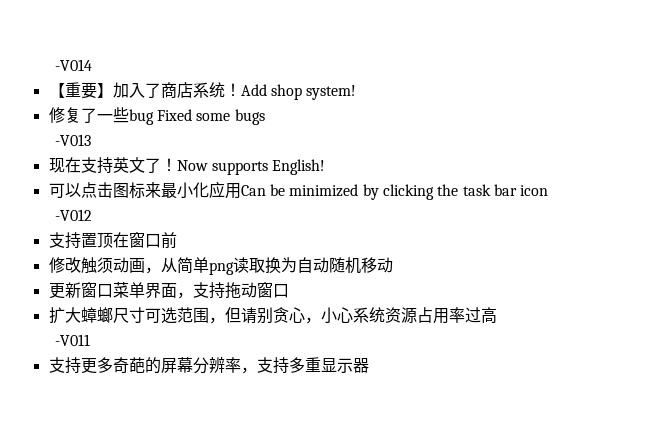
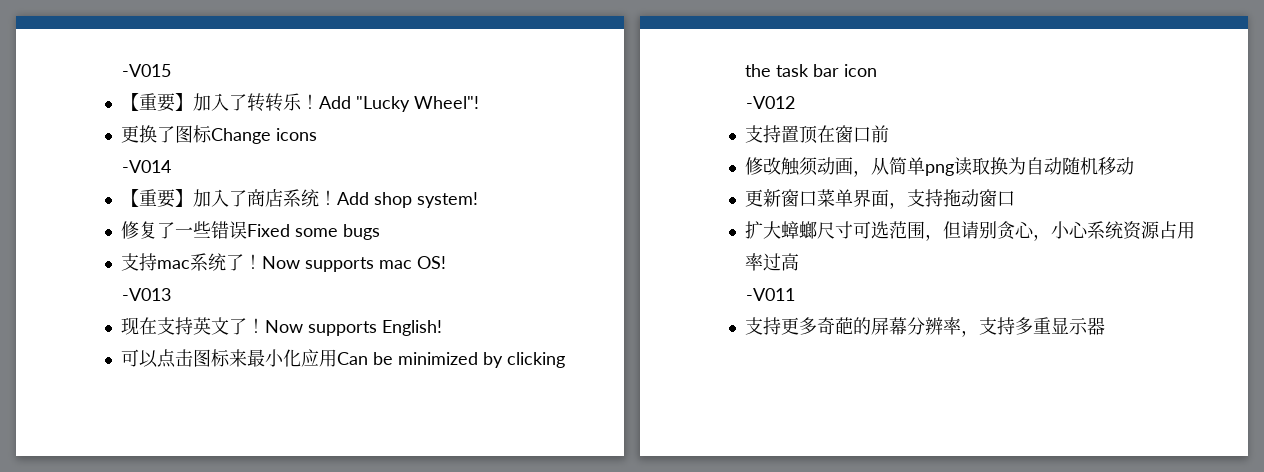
(55, 65) none -> [121,64,171,77] [120,93,479,112] [120,125,317,144] -V015 // 【重要】加入了转转乐！Add "Lucky Wheel"! // 更换了图标Change icons //
[128,109,154,125] bug -> [210,221,247,239] 错误
(265, 117) none -> [120,253,446,272] // 支持mac系统了！Now supports mac OS!

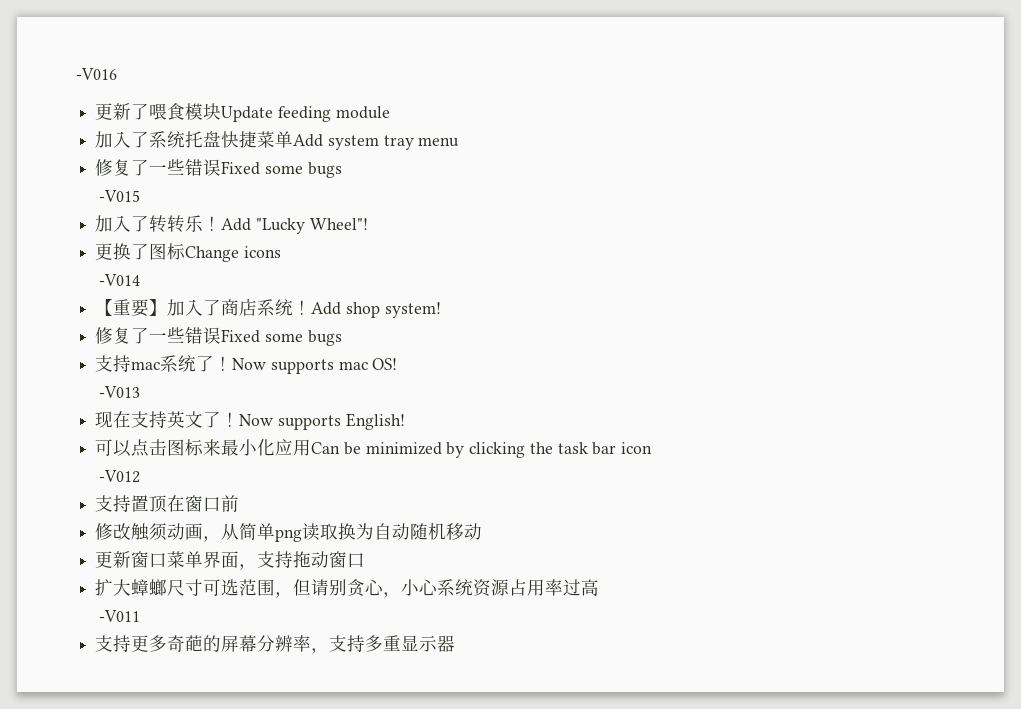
(121, 70) none -> [76,68,117,80] [95,103,390,122] [95,131,460,150] [95,159,342,178] -V016 // 更新了喂食模块Update feeding module // 加入了系统托盘快捷菜单Add system tray menu // 修复了一些错误Fixed some bugs //
[120,93,193,112] 【重要】 -> (141, 196) none

